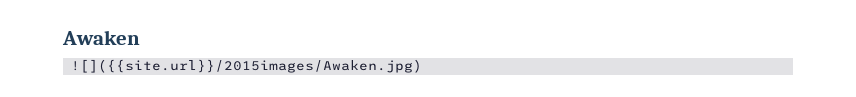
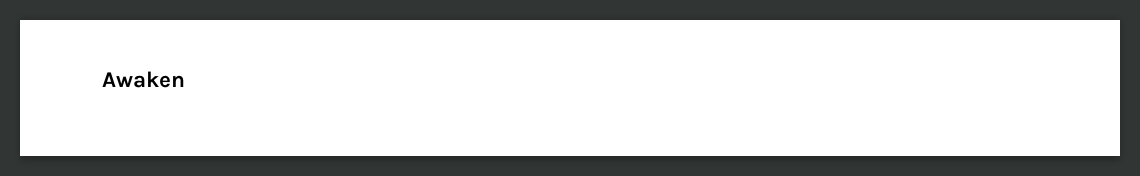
[70,59,422,73] // ![]({{site.url}}/2015images/Awaken.jpg) -> (185, 79) none

